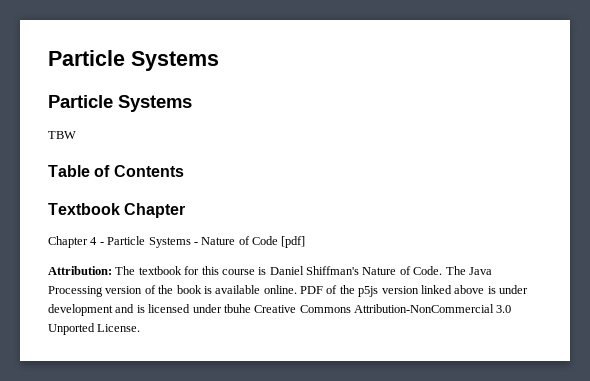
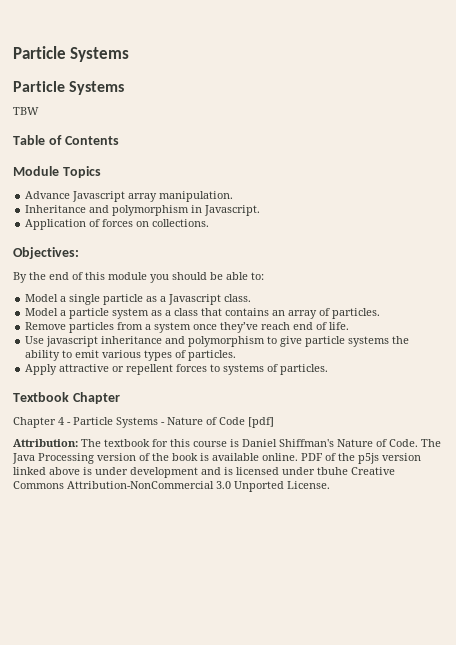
(184, 171) none -> [13,166,101,178] [25,191,234,202] [25,205,261,216] [25,219,210,230] [13,247,79,259] [13,272,264,283] [25,294,252,305] [25,308,381,319] [25,322,350,333] [25,336,410,347] [25,350,237,361] [25,364,329,375] // Module Topics // Advance Javascript array manipulation. // Inheritance and polymorphism in Javascript. // Application of forces on collections. // Objectives: // By the end of this module you should be able to: // Model a single particle as a Javascript class. // Model a particle system as a class that contains an array of particles. // Remove particles from a system once they’ve reach end of life. // Use javascript inheritance and polymorphism to give particle systems the ability to emit various types of particles. // Apply attractive or repellent forces to systems of particles.

